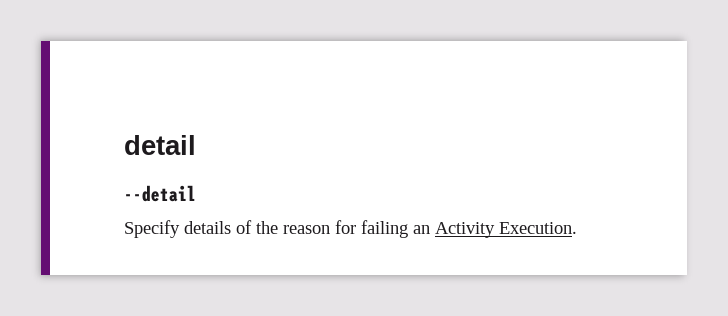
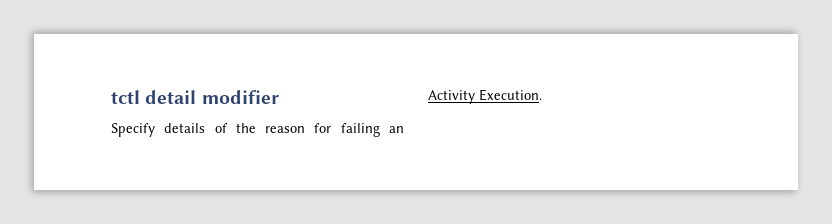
(124, 145) none -> [111,90,140,104] tctl
[124,185,196,202] // --detail -> [201,90,279,104] modifier

